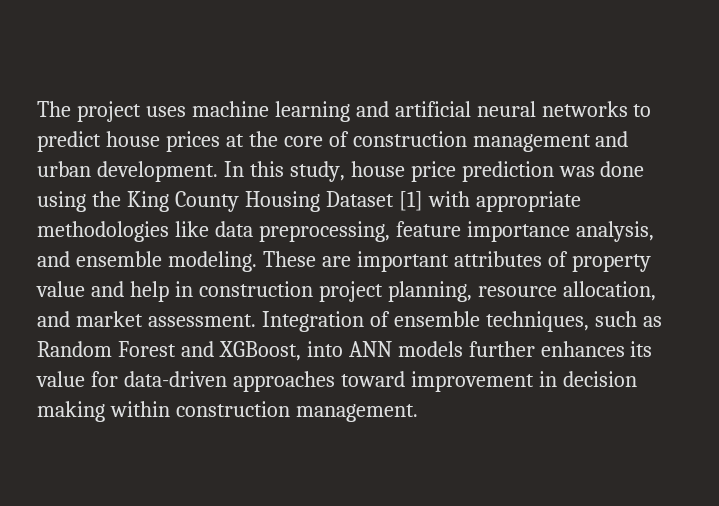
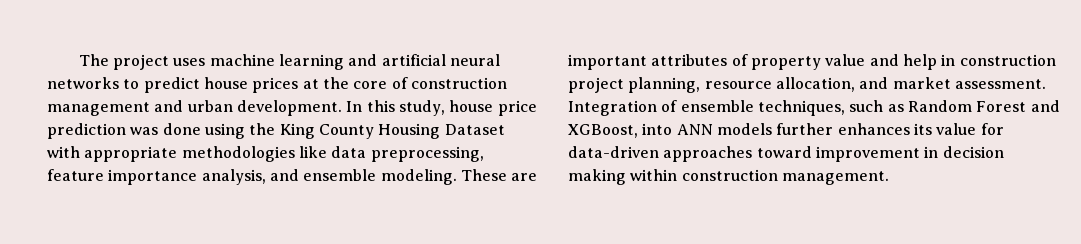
[398,191,423,211] [1] -> (505, 129) none

